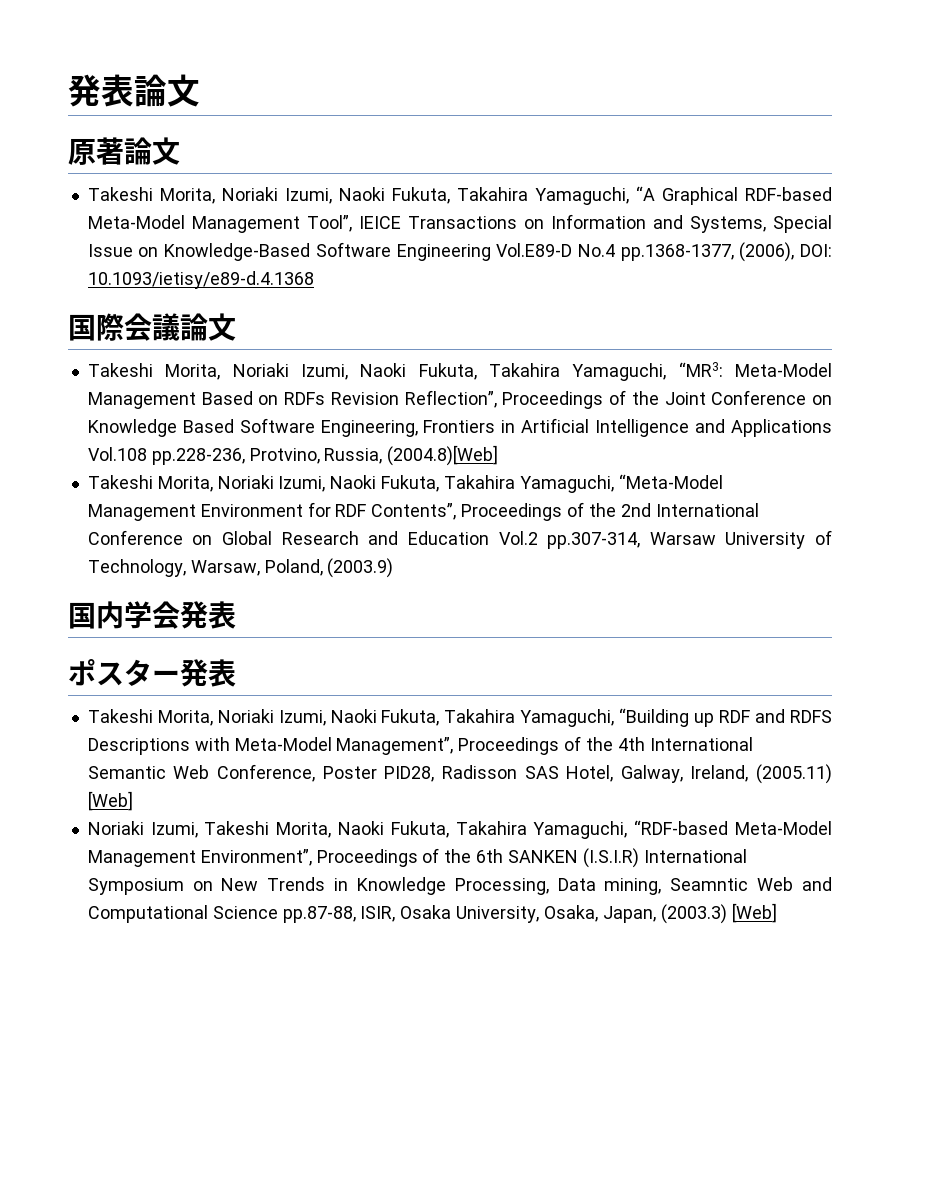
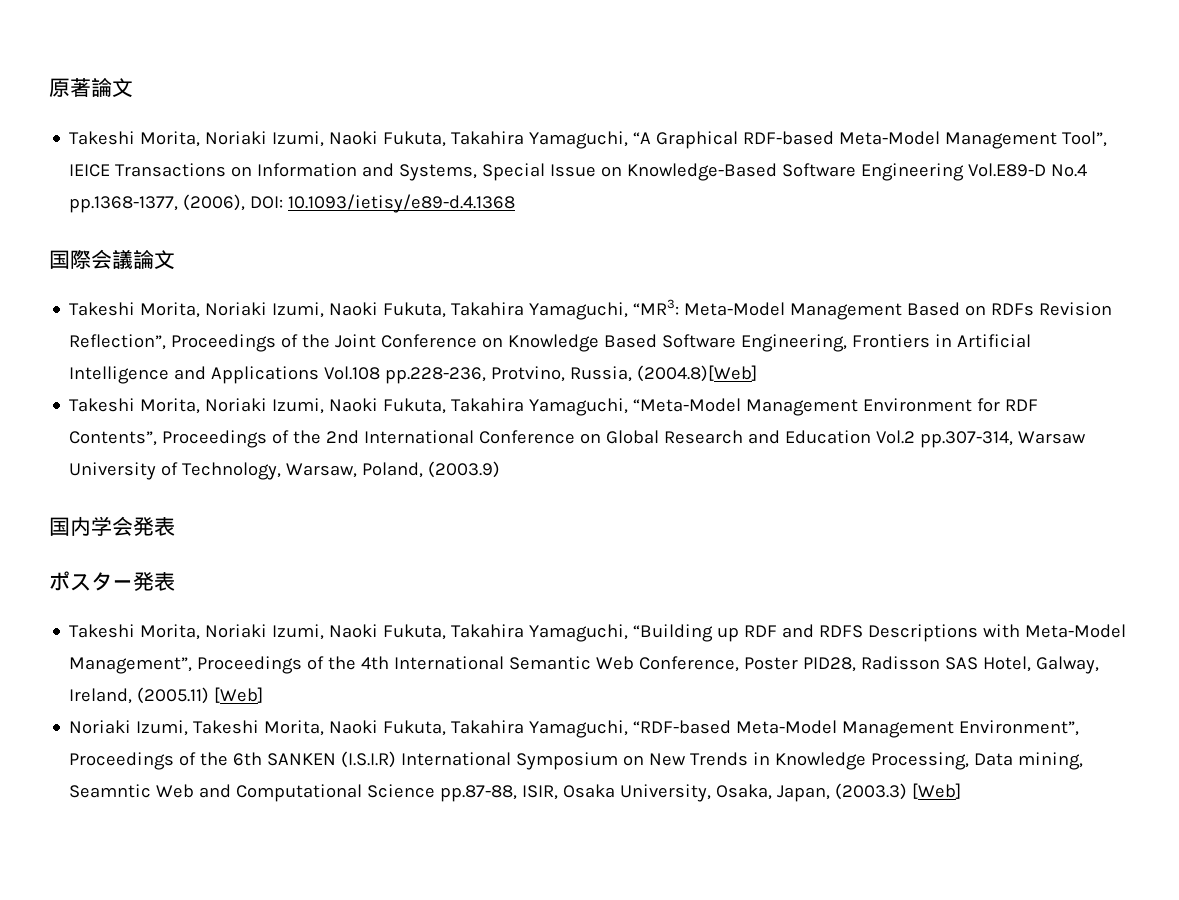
[68,74,200,107] 発表論文 // -> (49, 87) none

